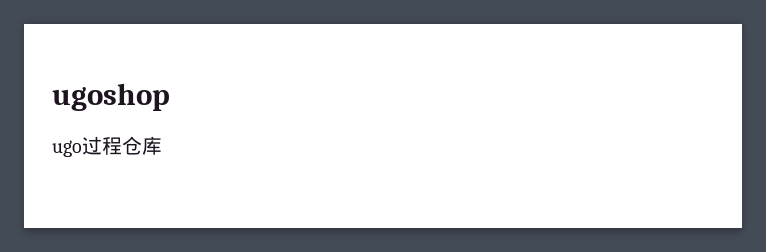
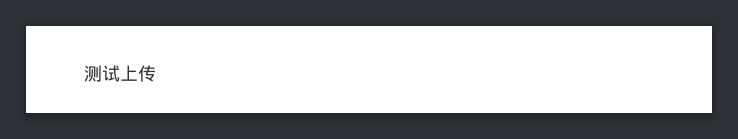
[52,83,170,111] [52,136,162,157] ugoshop // ugo过程仓库 -> [84,65,156,82] 测试上传

